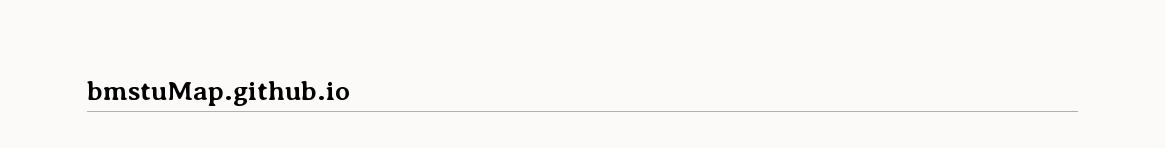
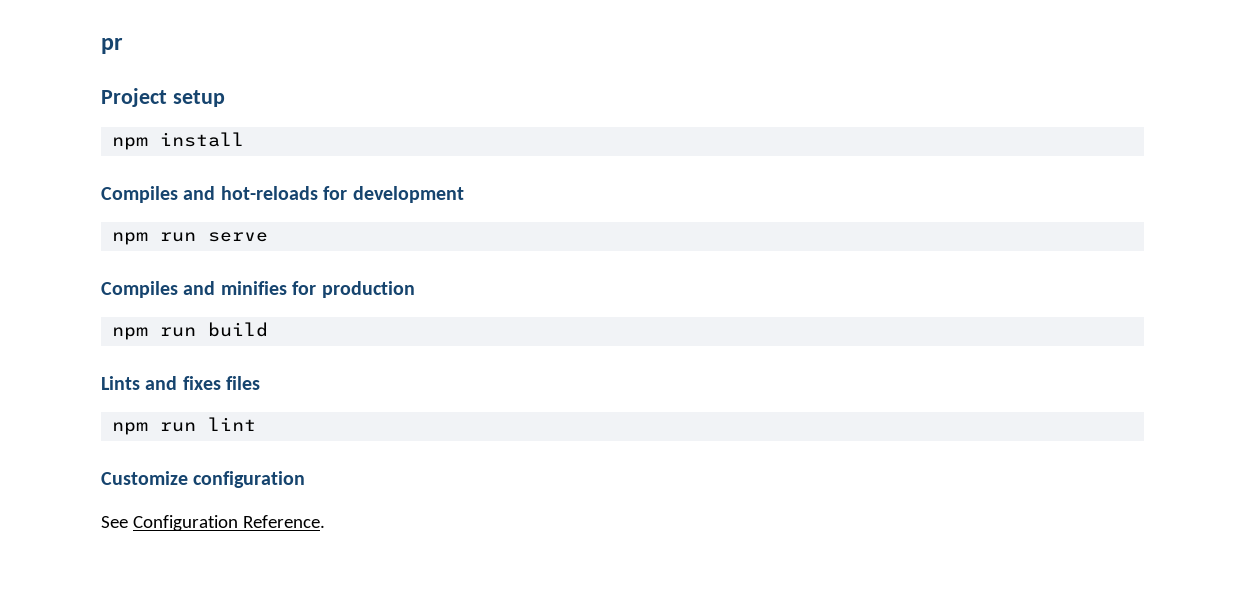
[87,81,350,106] bmstuMap.github.io -> [101,38,123,54] [101,88,225,107] [112,132,245,150] [101,186,464,203] [112,232,269,245] [101,281,415,298] [112,322,269,340] [101,376,261,390] [112,417,257,435] [101,471,306,488] [101,515,325,531] pr // Project setup // npm install // Compiles and hot-reloads for development // npm run serve // Compiles and minifies for production // npm run build // Lints and fixes files // npm run lint // Customize configuration // See Configuration Reference.

